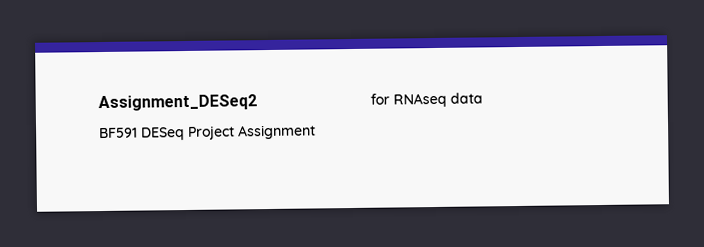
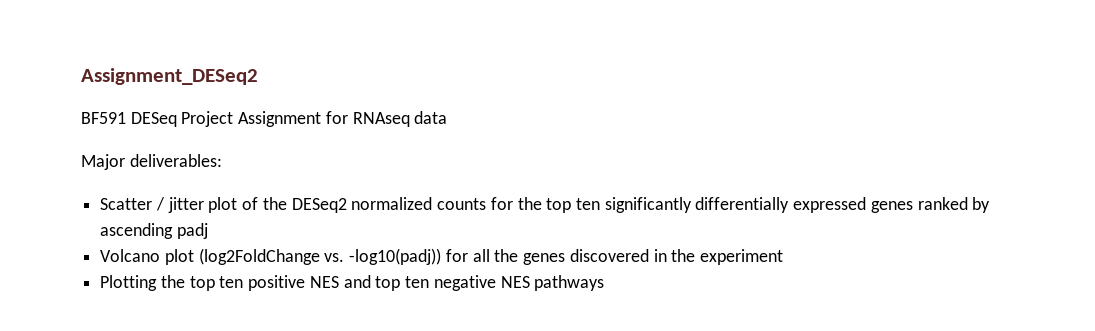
(483, 98) none -> [81,154,222,170] [100,197,991,213] [100,223,208,239] [100,248,783,265] [100,275,605,291] // Major deliverables: // Scatter / jitter plot of the DESeq2 normalized counts for the top ten significantly differentially expressed genes ranked by ascending padj // Volcano plot (log2FoldChange vs. -log10(padj)) for all the genes discovered in the experiment // Plotting the top ten positive NES and top ten negative NES pathways

